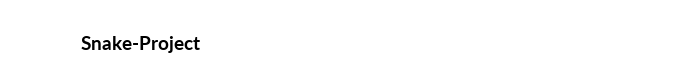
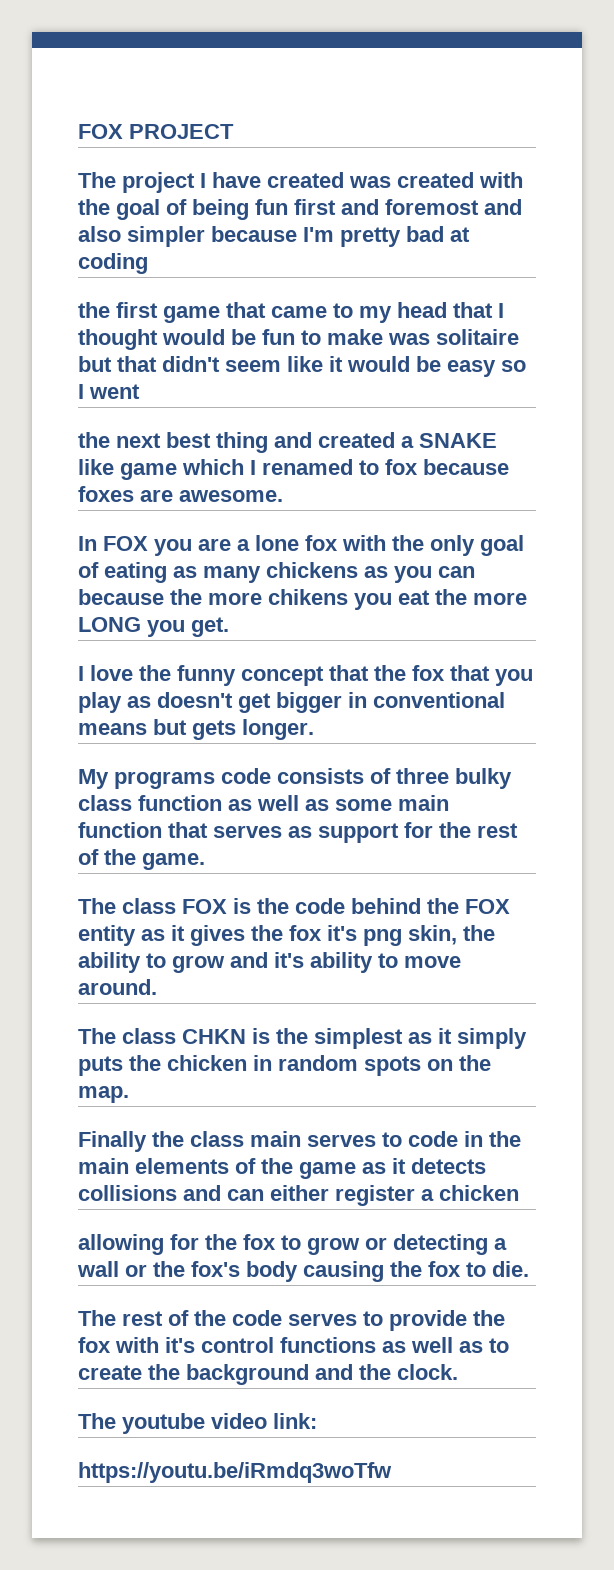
[81,36,200,53] Snake-Project -> [78,124,234,139] [78,172,523,193] [78,199,522,220] [78,226,470,247] [78,253,148,274] [78,302,504,323] [78,329,519,350] [78,356,526,377] [78,384,140,399] [78,432,497,453] [78,459,509,480] [78,486,283,502] [78,535,524,556] [78,562,475,583] [78,589,527,610] [78,617,229,637] [78,665,533,686] [78,692,505,713] [78,719,314,740] [78,768,512,789] [78,795,449,811] [78,822,518,843] [78,849,205,870] [78,898,510,914] [78,925,495,946] [78,952,461,973] [78,979,157,995] [78,1028,527,1049] [78,1055,491,1076] [78,1086,129,1103] [78,1131,521,1152] [78,1158,486,1179] [78,1185,519,1206] [78,1234,507,1255] [77,1261,529,1282] [78,1310,505,1331] [78,1337,509,1353] [78,1364,458,1385] [78,1413,317,1434] [78,1462,392,1483] FOX PROJECT // The project I have created was created with the goal of being fun first and foremost and also simpler because I'm pretty bad at coding // the first game that came to my head that I thought would be fun to make was solitaire but that didn't seem like it would be easy so I went // the next best thing and created a SNAKE like game which I renamed to fox because foxes are awesome. // In FOX you are a lone fox with the only goal of eating as many chickens as you can because the more chikens you eat the more LONG you get. // I love the funny concept that the fox that you play as doesn't get bigger in conventional means but gets longer. // My programs code consists of three bulky class function as well as some main function that serves as support for the rest of the game. // The class FOX is the code behind the FOX entity as it gives the fox it's png skin, the ability to grow and it's ability to move around. // The class CHKN is the simplest as it simply puts the chicken in random spots on the map. // Finally the class main serves to code in the main elements of the game as it detects collisions and can either register a chicken // allowing for the fox to grow or detecting a wall or the fox's body causing the fox to die. // The rest of the code serves to provide the fox with it's control functions as well as to create the background and the clock. // The youtube video link: // https://youtu.be/iRmdq3woTfw

